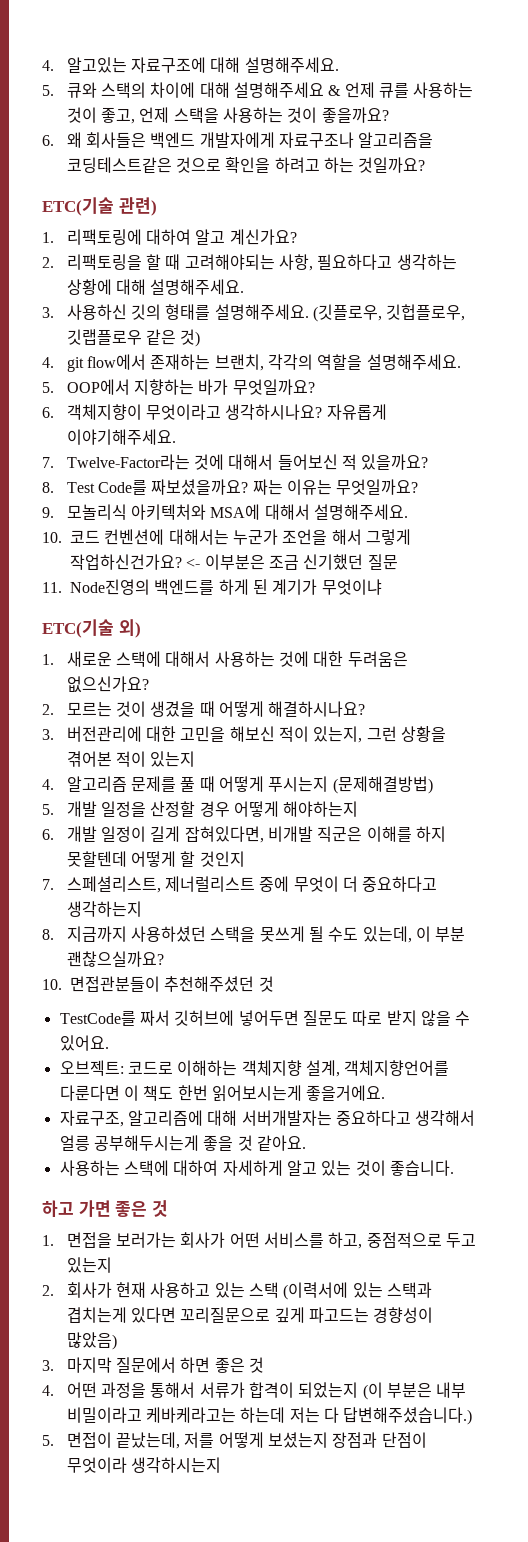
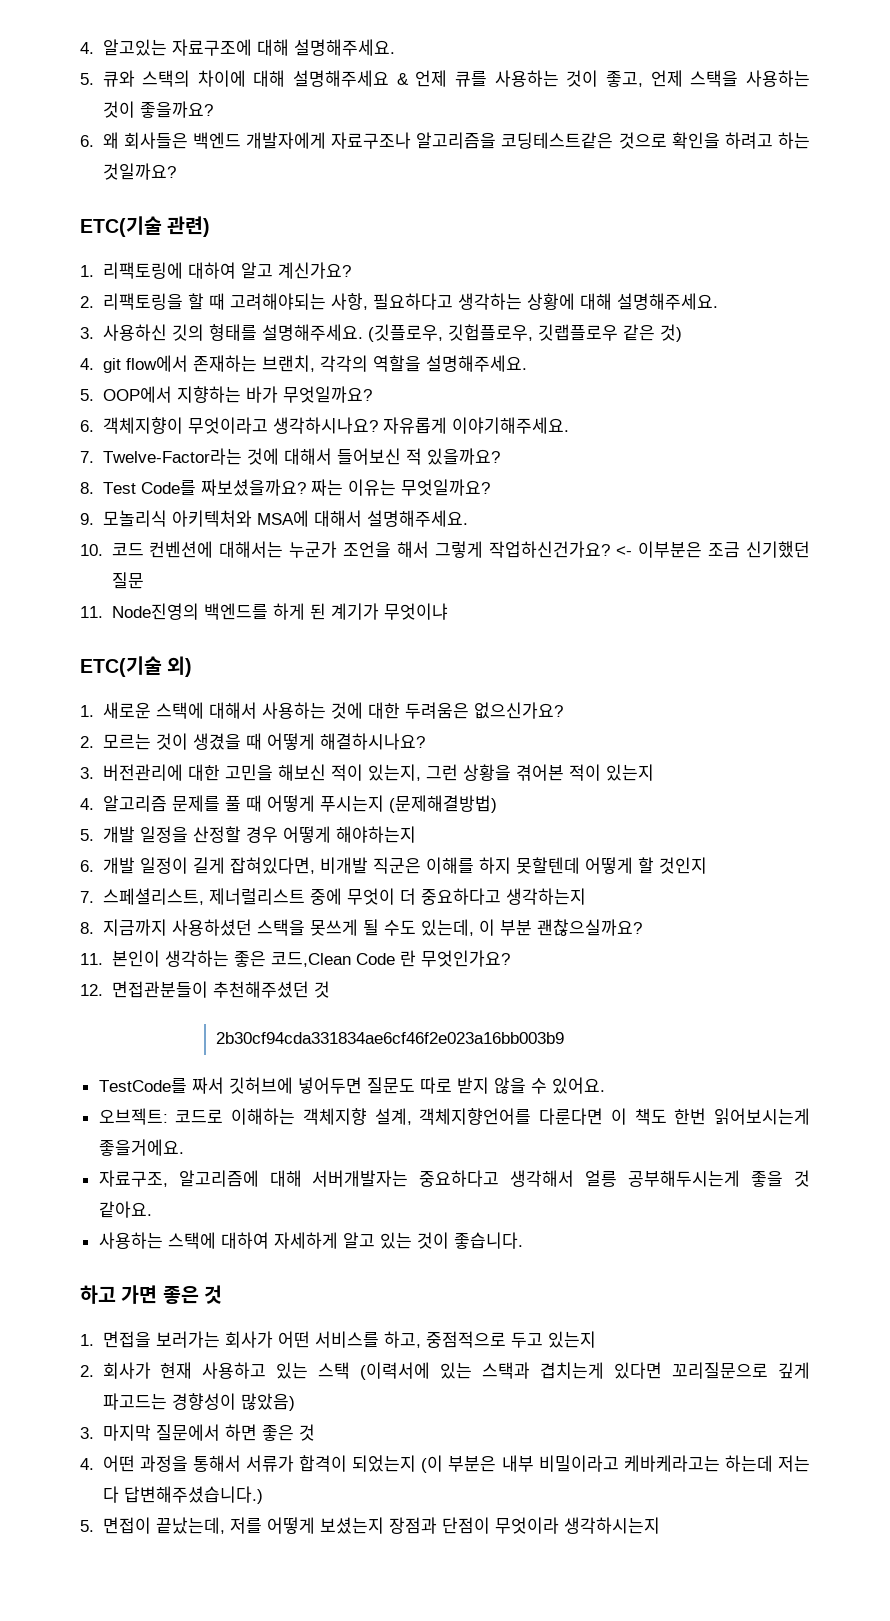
[42,979,62,990] 10. -> [80,950,510,967] [80,984,103,996] 11. 본인이 생각하는 좋은 코드,Clean Code 란 무엇인가요? // 12.
(274, 984) none -> [215,1032,564,1044] // 2b30cf94cda331834ae6cf46f2e023a16bb003b9

